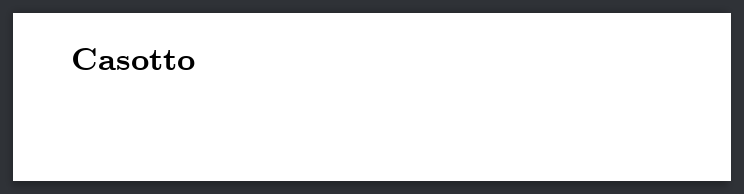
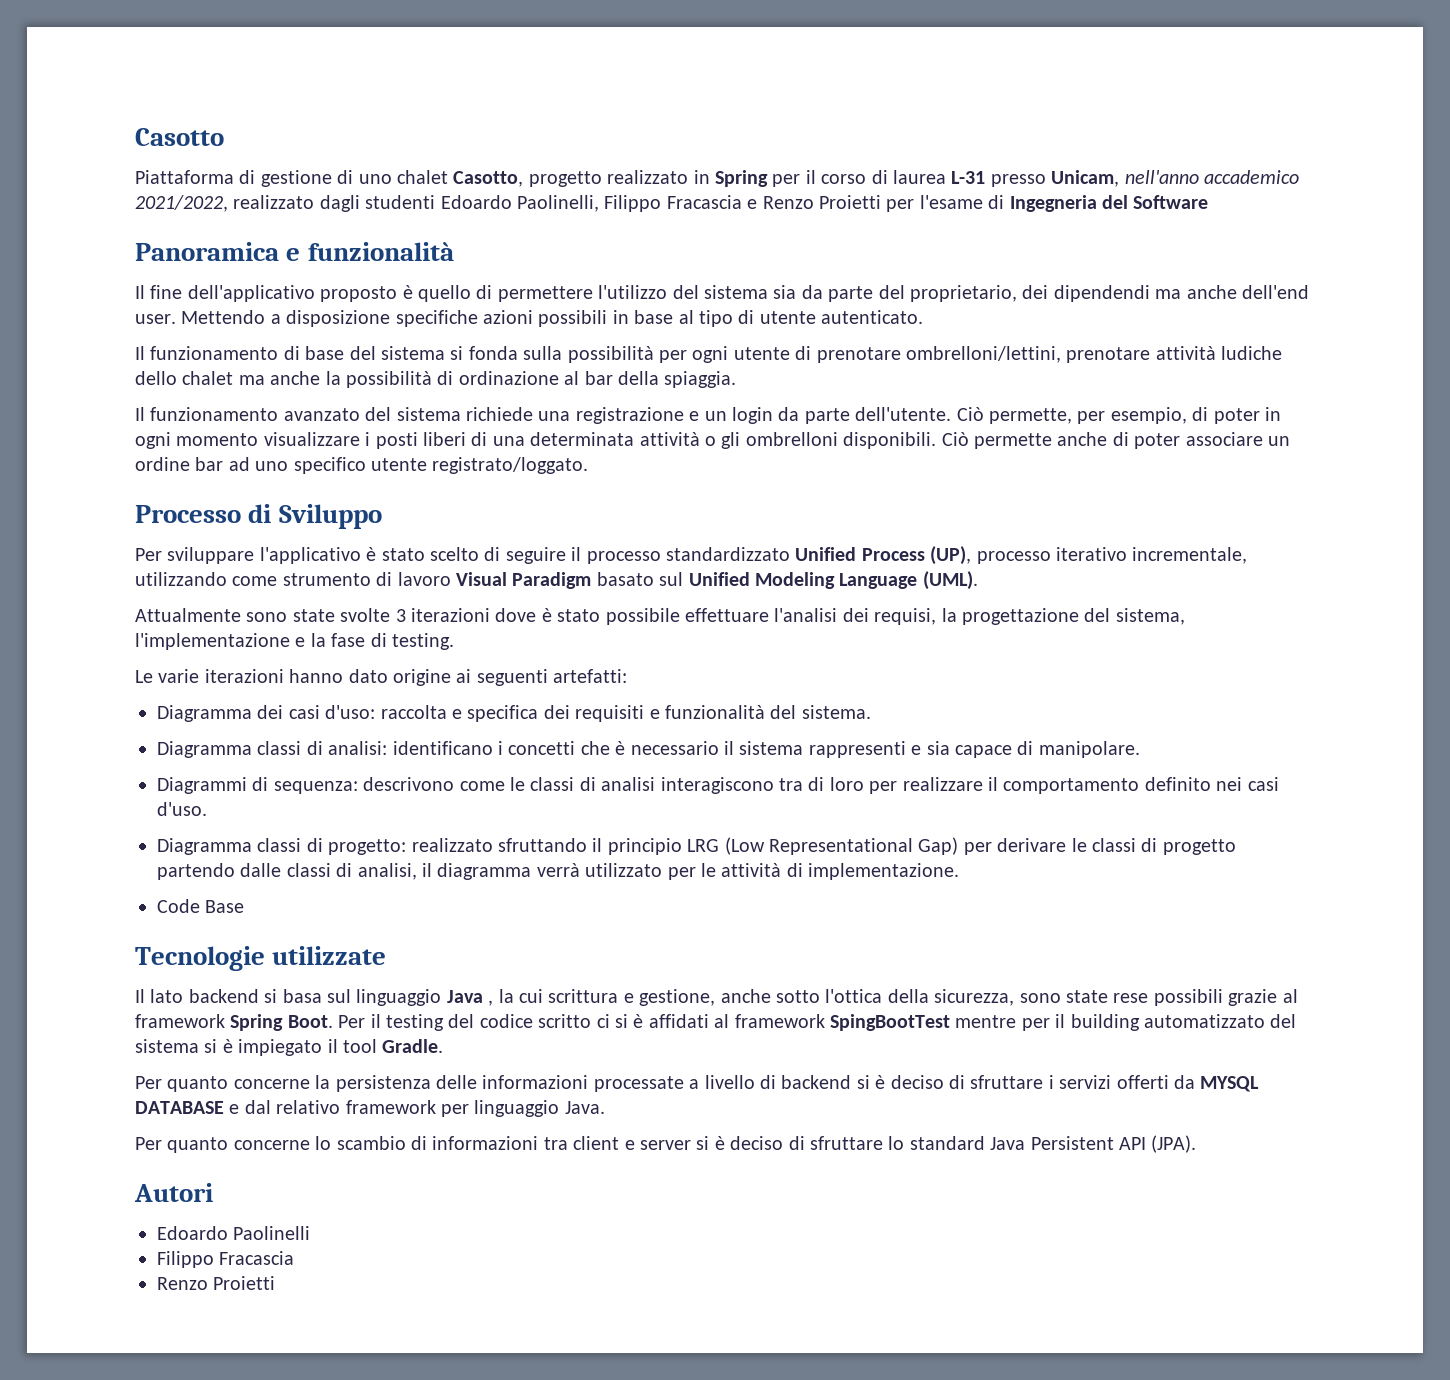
(195, 59) none -> [135,170,1299,187] [135,195,1209,212] [135,242,454,261] [135,285,1309,302] [135,310,924,327] [135,346,1283,363] [135,371,737,388] [135,407,1281,424] [135,432,1290,449] [135,457,589,474] [135,504,382,529] [135,546,1248,565] [135,571,978,590] [135,608,1185,625] [135,633,454,650] [135,669,628,686] [157,705,871,722] [157,741,1140,758] [157,777,1279,794] [157,802,207,816] [157,837,1236,855] [157,863,960,880] [157,899,245,913] [135,946,387,971] [135,989,1298,1006] [135,1014,1297,1031] [135,1039,444,1056] [135,1075,1260,1092] [135,1100,605,1117] [135,1135,1197,1153] [134,1183,213,1202] [157,1226,311,1240] [157,1251,295,1268] [157,1276,276,1290] // Piattaforma di gestione di uno chalet Casotto, progetto realizzato in Spring per il corso di laurea L-31 presso Unicam, nell'anno accademico 2021/2022, realizzato dagli studenti Edoardo Paolinelli, Filippo Fracascia e Renzo Proietti per l'esame di Ingegneria del Software // Panoramica e funzionalità // Il fine dell'applicativo proposto è quello di permettere l'utilizzo del sistema sia da parte del proprietario, dei dipendendi ma anche dell'end user. Mettendo a disposizione specifiche azioni possibili in base al tipo di utente autenticato. // Il funzionamento di base del sistema si fonda sulla possibilità per ogni utente di prenotare ombrelloni/lettini, prenotare attività ludiche dello chalet ma anche la possibilità di ordinazione al bar della spiaggia. // Il funzionamento avanzato del sistema richiede una registrazione e un login da parte dell'utente. Ciò permette, per esempio, di poter in ogni momento visualizzare i posti liberi di una determinata attività o gli ombrelloni disponibili. Ciò permette anche di poter associare un ordine bar ad uno specifico utente registrato/loggato. // Processo di Sviluppo // Per sviluppare l'applicativo è stato scelto di seguire il processo standardizzato Unified Process (UP), processo iterativo incrementale, utilizzando come strumento di lavoro Visual Paradigm basato sul Unified Modeling Language (UML). // Attualmente sono state svolte 3 iterazioni dove è stato possibile effettuare l'analisi dei requisi, la progettazione del sistema, l'implementazione e la fase di testing. // Le varie iterazioni hanno dato origine ai seguenti artefatti: // Diagramma dei casi d'uso: raccolta e specifica dei requisiti e funzionalità del sistema. // Diagramma classi di analisi: identificano i concetti che è necessario il sistema rappresenti e sia capace di manipolare. // Diagrammi di sequenza: descrivono come le classi di analisi interagiscono tra di loro per realizzare il comportamento definito nei casi d'uso. // Diagramma classi di progetto: realizzato sfruttando il principio LRG (Low Representational Gap) per derivare le classi di progetto partendo dalle classi di analisi, il diagramma verrà utilizzato per le attività di implementazione. // Code Base // Tecnologie utilizzate // Il lato backend si basa sul linguaggio Java , la cui scrittura e gestione, anche sotto l'ottica della sicurezza, sono state rese possibili grazie al framework Spring Boot. Per il testing del codice scritto ci si è affidati al framework SpingBootTest mentre per il building automatizzato del sistema si è impiegato il tool Gradle. // Per quanto concerne la persistenza delle informazioni processate a livello di backend si è deciso di sfruttare i servizi offerti da MYSQL DATABASE e dal relativo framework per linguaggio Java. // Per quanto concerne lo scambio di informazioni tra client e server si è deciso di sfruttare lo standard Java Persistent API (JPA). // Autori // Edoardo Paolinelli // Filippo Fracascia // Renzo Proietti

